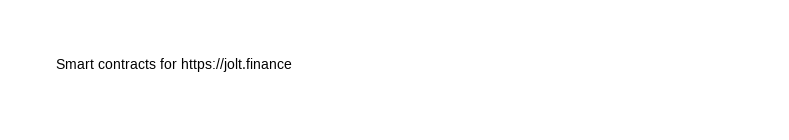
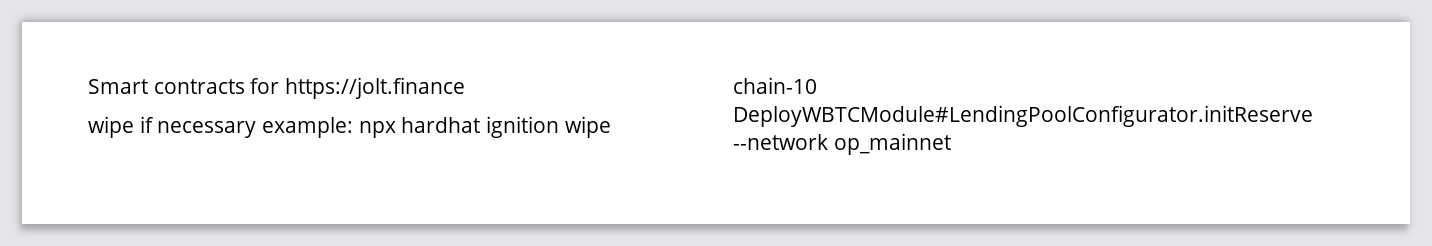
(292, 65) none -> [88,116,611,138] [733,77,817,94] [733,105,1313,127] [733,133,951,155] // wipe if necessary example: npx hardhat ignition wipe chain-10 DeployWBTCModule#LendingPoolConfigurator.initReserve --network op_mainnet

